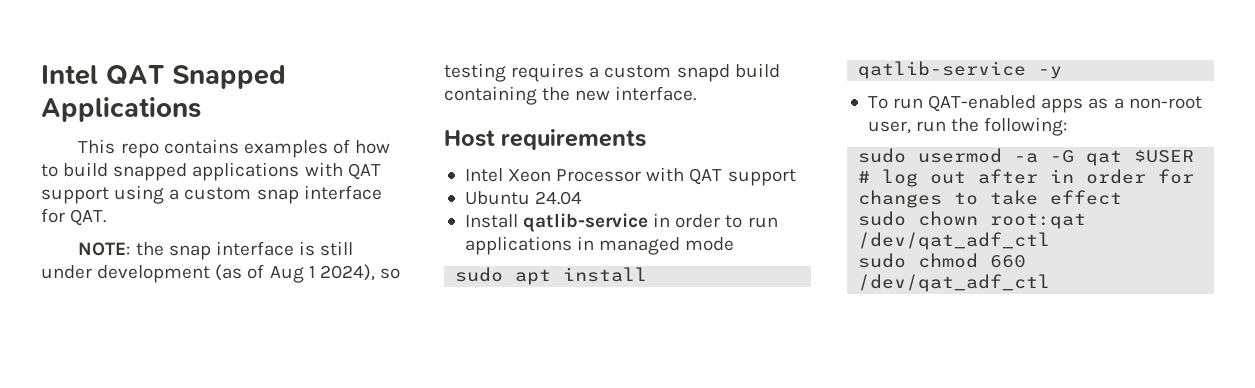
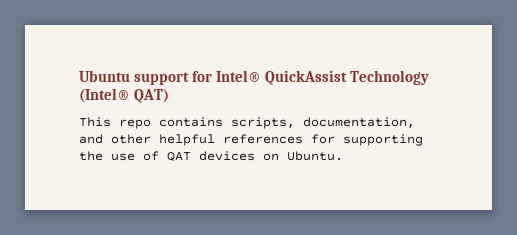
[41,65,286,89] [41,97,201,122] [78,139,391,158] [41,162,381,181] [41,185,382,204] [41,208,107,226] [78,241,354,260] [41,264,400,283] [444,63,780,82] [444,86,697,105] [444,129,647,150] [464,167,796,186] [464,191,583,205] [464,213,778,232] [464,236,735,255] [455,267,648,285] [858,61,1063,79] [867,95,1202,113] [867,117,1068,136] [858,148,1195,166] [858,169,1195,187] [858,190,1123,208] [858,211,1087,229] [858,232,1051,250] [858,253,1027,268] [858,274,1051,292] Intel QAT Snapped Applications // This repo contains examples of how to build snapped applications with QAT support using a custom snap interface for QAT. // NOTE: the snap interface is still under development (as of Aug 1 2024), so testing requires a custom snapd build containing the new interface. // Host requirements // Intel Xeon Processor with QAT support // Ubuntu 24.04 // Install qatlib-service in order to run applications in managed mode // sudo apt install qatlib-service -y // To run QAT-enabled apps as a non-root user, run the following: // sudo usermod -a -G qat $USER # log out after in order for changes to take effect // sudo chown root:qat /dev/qat_adf_ctl // sudo chmod 660 /dev/qat_adf_ctl -> [79,70,430,85] [79,88,170,103] [79,117,415,129] [79,134,423,146] [79,151,343,162] Ubuntu support for Intel® QuickAssist Technology (Intel® QAT) // This repo contains scripts, documentation, and other helpful references for supporting the use of QAT devices on Ubuntu.

